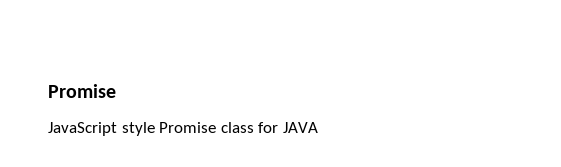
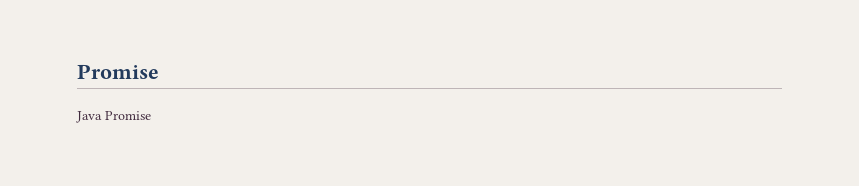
[48,122,318,136] JavaScript style Promise class for JAVA -> [76,111,151,123] Java Promise

